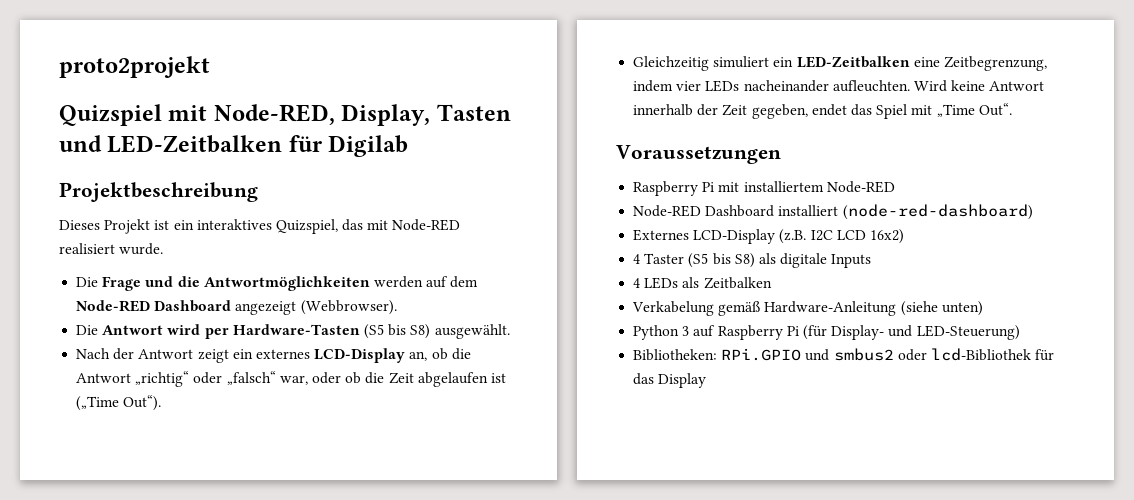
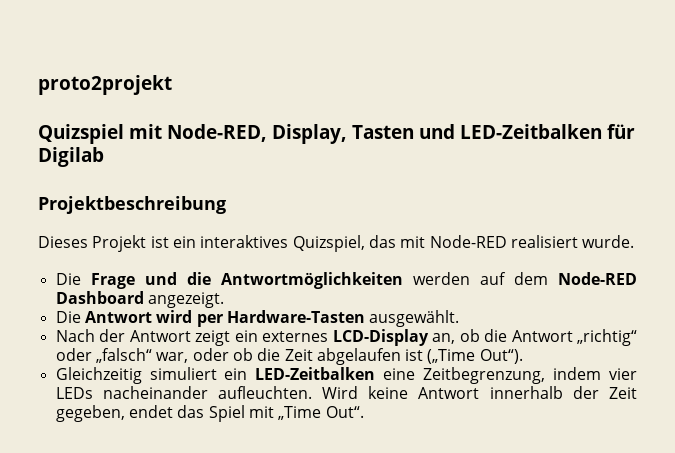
[235,300,397,315] angezeigt (Webbrowser). -> [147,292,224,308] angezeigt.
[363,324,431,339] (S5 bis S8) -> (365, 316) none
[616,145,781,164] [633,181,895,196] [633,204,1033,220] [633,229,904,244] [633,253,872,268] [633,277,772,289] [632,301,983,316] [633,325,1020,340] [633,348,1055,361] [633,373,707,388] // Voraussetzungen // Raspberry Pi mit installiertem Node-RED // Node-RED Dashboard installiert (node-red-dashboard) // Externes LCD-Display (z.B. I2C LCD 16x2) // 4 Taster (S5 bis S8) als digitale Inputs // 4 LEDs als Zeitbalken // Verkabelung gemäß Hardware-Anleitung (siehe unten) // Python 3 auf Raspberry Pi (für Display- und LED-Steuerung) // Bibliotheken: RPi.GPIO und smbus2 oder lcd-Bibliothek für das Display -> (364, 412) none

